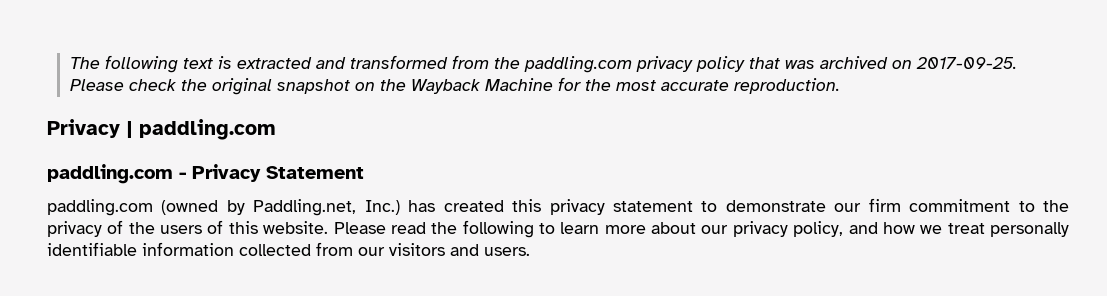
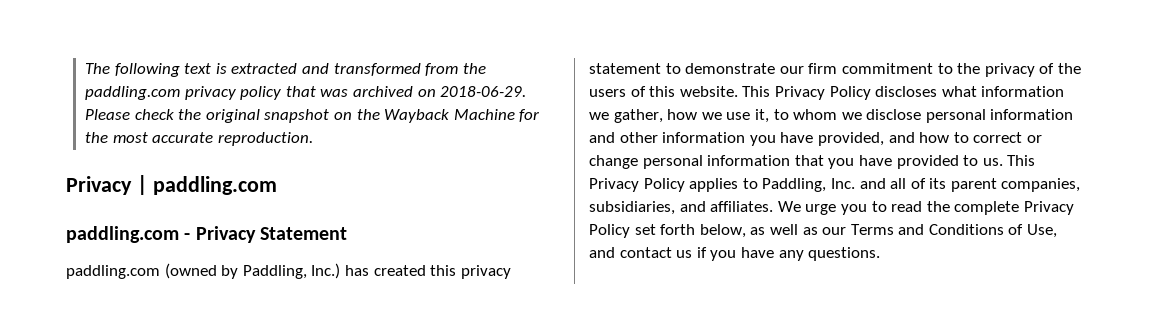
[915,57,1017,69] 2017-09-25. -> [440,86,527,97] 2018-06-29.
[253,199,357,216] Paddling.net, -> [242,265,307,279] Paddling,
[333,220,1069,238] [47,242,530,256] Please read the following to learn more about our privacy policy, and how we treat personally identifiable information collected from our visitors and users. -> [742,86,1065,100] [589,109,1074,123] [589,132,1042,146] [589,155,1036,169] [589,178,1081,192] [589,201,1074,215] [589,224,1058,238] [589,247,881,261] This Privacy Policy discloses what information we gather, how we use it, to whom we disclose personal information and other information you have provided, and how to correct or change personal information that you have provided to us. This Privacy Policy applies to Paddling, Inc. and all of its parent companies, subsidiaries, and affiliates. We urge you to read the complete Privacy Policy set forth below, as well as our Terms and Conditions of Use, and contact us if you have any questions.

